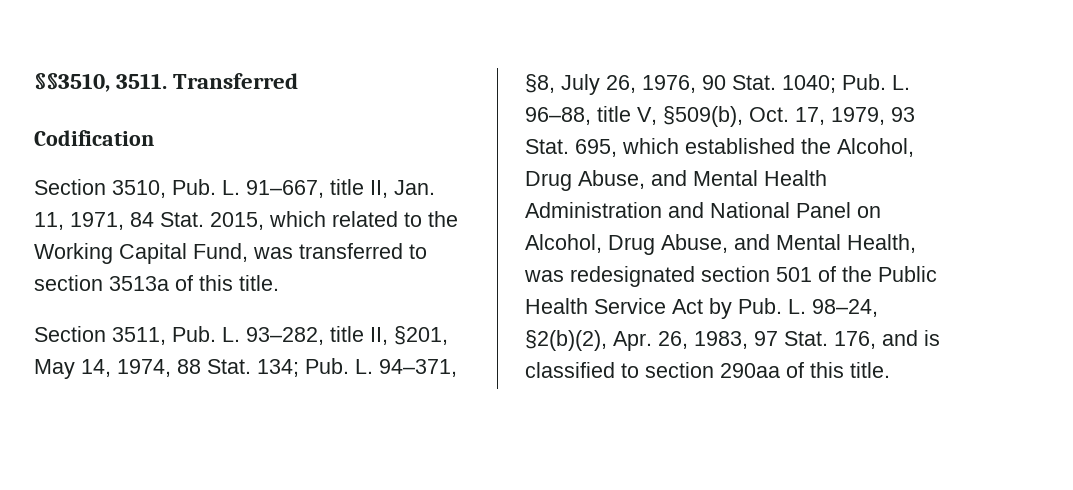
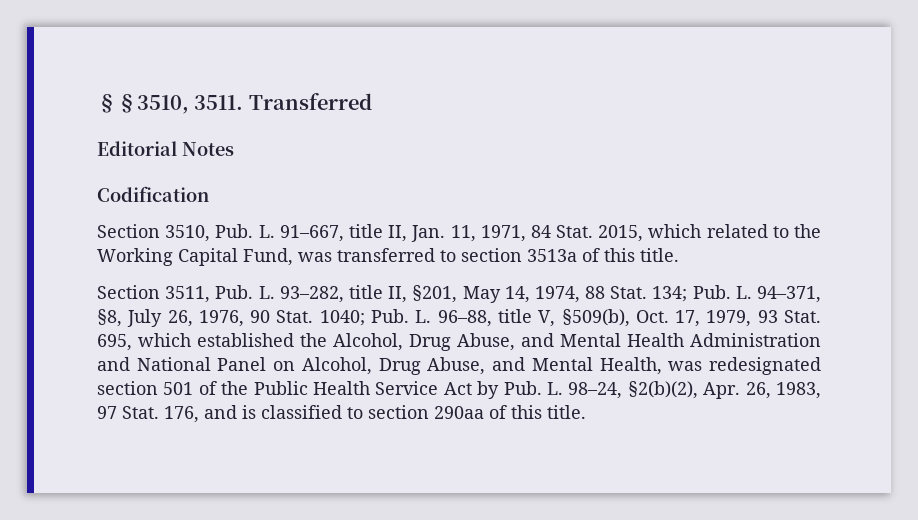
(299, 81) none -> [97,141,234,156] // Editorial Notes

